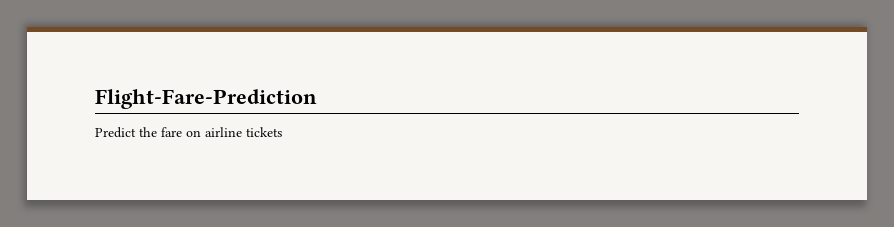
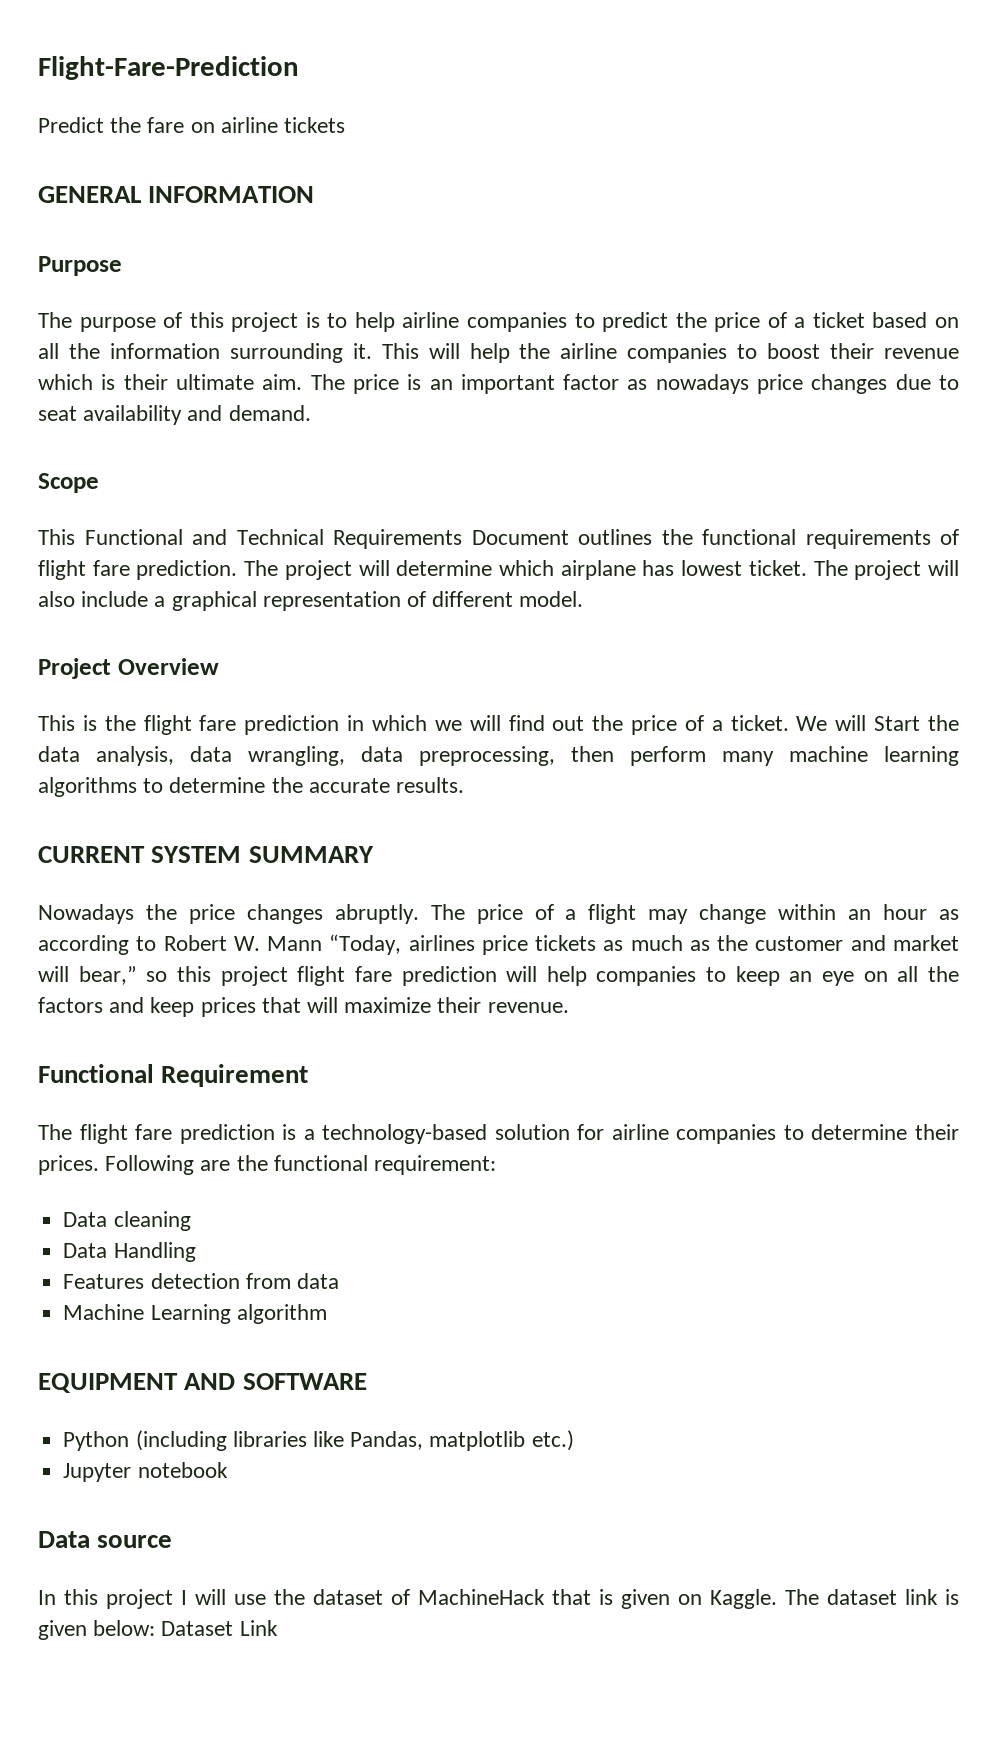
(282, 132) none -> [38,186,315,203] [38,256,122,276] [38,312,959,332] [38,343,960,363] [38,374,959,394] [38,405,311,425] [38,473,99,493] [38,529,959,549] [38,560,959,580] [38,591,584,611] [38,658,219,679] [38,715,960,735] [38,746,959,766] [38,777,465,797] [38,846,374,863] [38,904,959,924] [38,934,959,955] [38,966,959,986] [38,997,569,1017] [38,1064,309,1087] [38,1124,960,1144] [38,1155,497,1175] [63,1211,191,1231] [63,1242,196,1262] [63,1273,339,1289] [63,1304,327,1324] [38,1373,367,1393] [63,1430,574,1451] [63,1462,228,1482] [38,1531,173,1548] [38,1589,959,1609] [38,1620,278,1640] // GENERAL INFORMATION // Purpose // The purpose of this project is to help airline companies to predict the price of a ticket based on all the information surrounding it. This will help the airline companies to boost their revenue which is their ultimate aim. The price is an important factor as nowadays price changes due to seat availability and demand. // Scope // This Functional and Technical Requirements Document outlines the functional requirements of flight fare prediction. The project will determine which airplane has lowest ticket. The project will also include a graphical representation of different model. // Project Overview // This is the flight fare prediction in which we will find out the price of a ticket. We will Start the data analysis, data wrangling, data preprocessing, then perform many machine learning algorithms to determine the accurate results. // CURRENT SYSTEM SUMMARY // Nowadays the price changes abruptly. The price of a flight may change within an hour as according to Robert W. Mann “Today, airlines price tickets as much as the customer and market will bear,” so this project flight fare prediction will help companies to keep an eye on all the factors and keep prices that will maximize their revenue. // Functional Requirement // The flight fare prediction is a technology-based solution for airline companies to determine their prices. Following are the functional requirement: // Data cleaning // Data Handling // Features detection from data // Machine Learning algorithm // EQUIPMENT AND SOFTWARE // Python (including libraries like Pandas, matplotlib etc.) // Jupyter notebook // Data source // In this project I will use the dataset of MachineHack that is given on Kaggle. The dataset link is given below: Dataset Link

